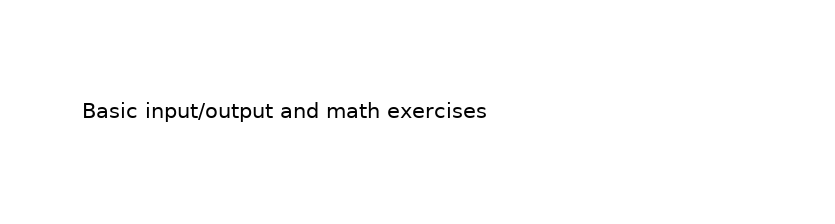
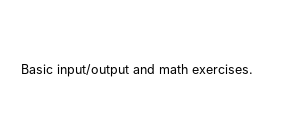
[387,102,487,118] exercises -> [192,64,253,74] exercises.

